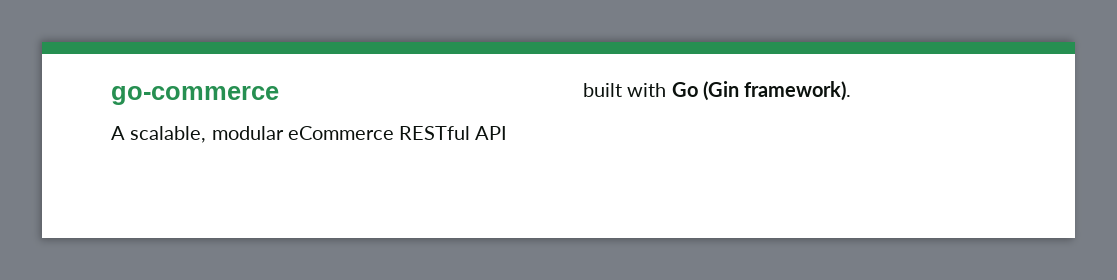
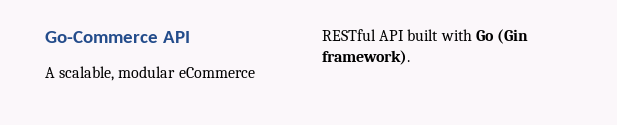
[111,86,279,105] go-commerce -> [45,31,191,43] Go-Commerce API

